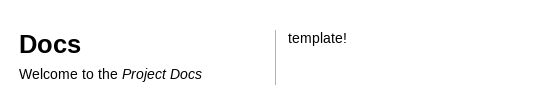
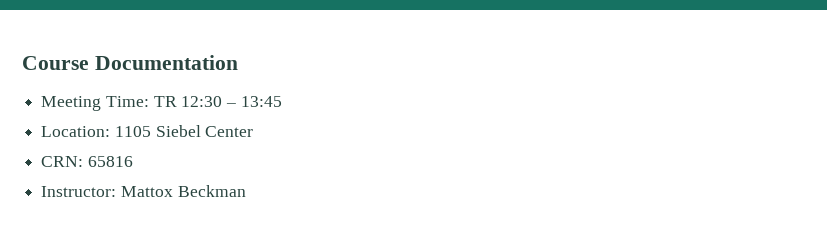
[19,35,81,53] [19,68,202,82] [288,32,347,46] Docs // Welcome to the Project Docs template! -> [22,55,238,70] [41,96,282,111] [41,125,254,137] [41,156,133,167] [41,185,246,197] Course Documentation // Meeting Time: TR 12:30 – 13:45 // Location: 1105 Siebel Center // CRN: 65816 // Instructor: Mattox Beckman

